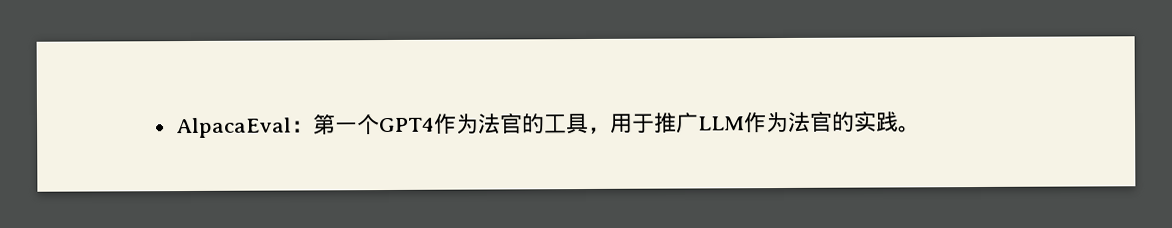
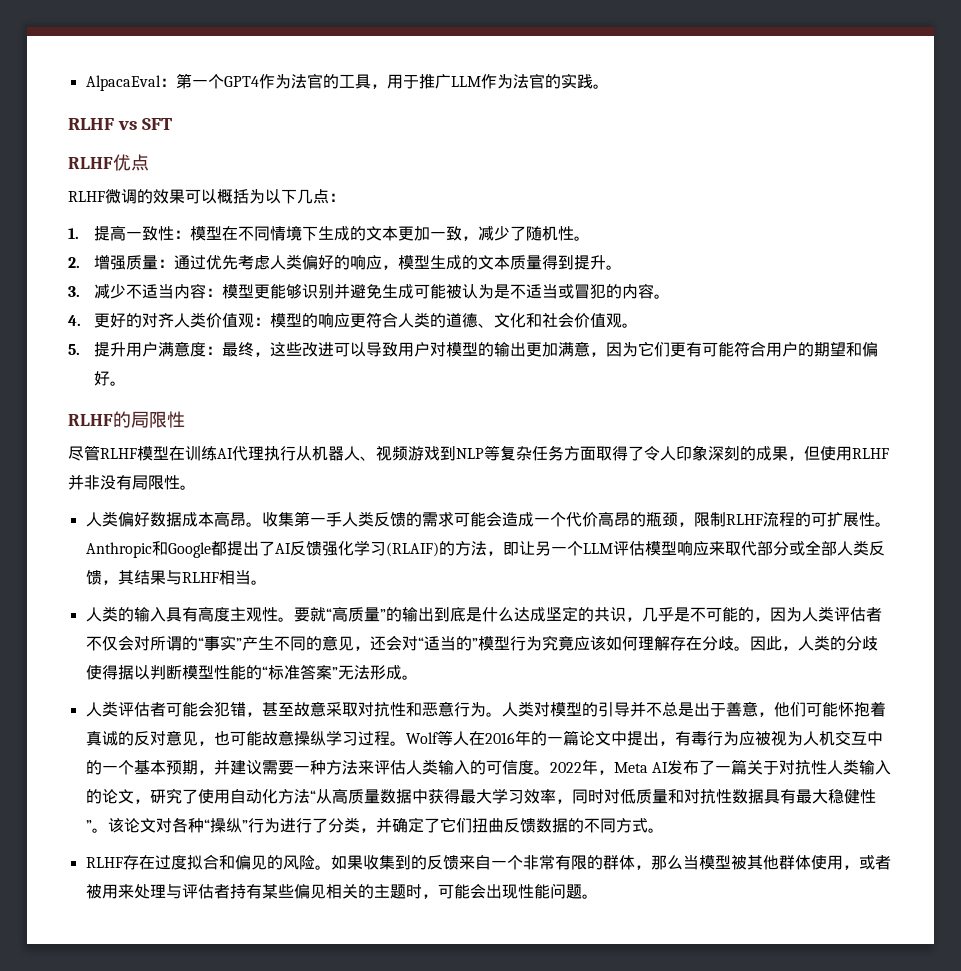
(921, 129) none -> [68,118,172,130] [68,154,149,171] [68,189,345,204] [68,225,591,241] [68,254,623,270] [68,283,671,299] [68,312,639,328] [68,341,879,357] [94,371,127,386] [68,411,185,428] [68,445,889,461] [68,474,196,490] [85,511,891,527] [85,540,885,558] [85,570,267,585] [85,606,882,622] [85,635,878,651] [85,664,418,680] [85,701,886,717] [85,730,883,746] [85,759,891,775] [85,788,876,804] [85,817,664,833] [85,854,891,870] [85,883,598,899] // RLHF vs SFT // RLHF优点 // RLHF微调的效果可以概括为以下几点： // 1.提高一致性：模型在不同情境下生成的文本更加一致，减少了随机性。 // 2.增强质量：通过优先考虑人类偏好的响应，模型生成的文本质量得到提升。 // 3.减少不适当内容：模型更能够识别并避免生成可能被认为是不适当或冒犯的内容。 // 4.更好的对齐人类价值观：模型的响应更符合人类的道德、文化和社会价值观。 // 5.提升用户满意度：最终，这些改进可以导致用户对模型的输出更加满意，因为它们更有可能符合用户的期望和偏好。 // RLHF的局限性 // 尽管RLHF模型在训练AI代理执行从机器人、视频游戏到NLP等复杂任务方面取得了令人印象深刻的成果，但使用RLHF并非没有局限性。 // 人类偏好数据成本高昂。收集第一手人类反馈的需求可能会造成一个代价高昂的瓶颈，限制RLHF流程的可扩展性。Anthropic和Google都提出了AI反馈强化学习(RLAIF)的方法，即让另一个LLM评估模型响应来取代部分或全部人类反馈，其结果与RLHF相当。 // 人类的输入具有高度主观性。要就“高质量”的输出到底是什么达成坚定的共识，几乎是不可能的，因为人类评估者不仅会对所谓的“事实”产生不同的意见，还会对“适当的”模型行为究竟应该如何理解存在分歧。因此，人类的分歧使得据以判断模型性能的“标准答案”无法形成。 // 人类评估者可能会犯错，甚至故意采取对抗性和恶意行为。人类对模型的引导并不总是出于善意，他们可能怀抱着真诚的反对意见，也可能故意操纵学习过程。Wolf等人在2016年的一篇论文中提出，有毒行为应被视为人机交互中的一个基本预期，并建议需要一种方法来评估人类输入的可信度。2022年，Meta AI发布了一篇关于对抗性人类输入的论文，研究了使用自动化方法“从高质量数据中获得最大学习效率，同时对低质量和对抗性数据具有最大稳健性”。该论文对各种“操纵”行为进行了分类，并确定了它们扭曲反馈数据的不同方式。 // RLHF存在过度拟合和偏见的风险。如果收集到的反馈来自一个非常有限的群体，那么当模型被其他群体使用，或者被用来处理与评估者持有某些偏见相关的主题时，可能会出现性能问题。

